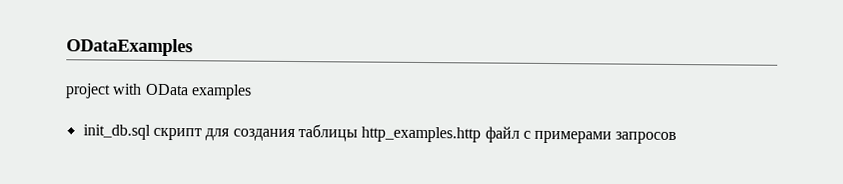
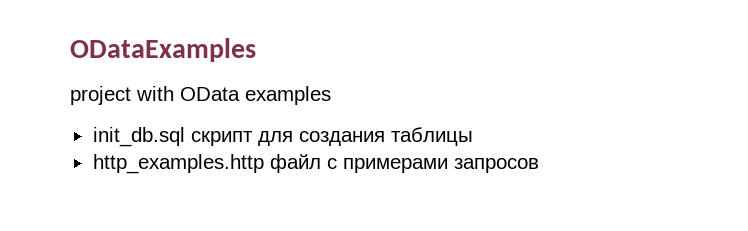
(358, 133) none -> (473, 136) //

